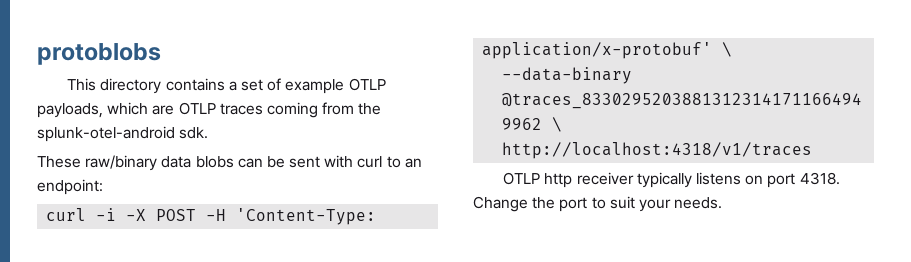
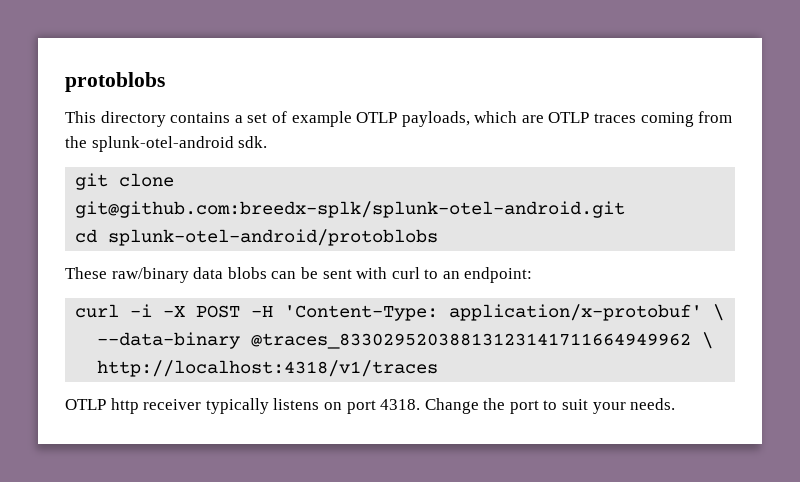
(209, 133) none -> [75,173,175,190] [75,201,626,218] [75,229,439,246] // git clone git@github.com:breedx-splk/splunk-otel-android.git // cd splunk-otel-android/protoblobs

